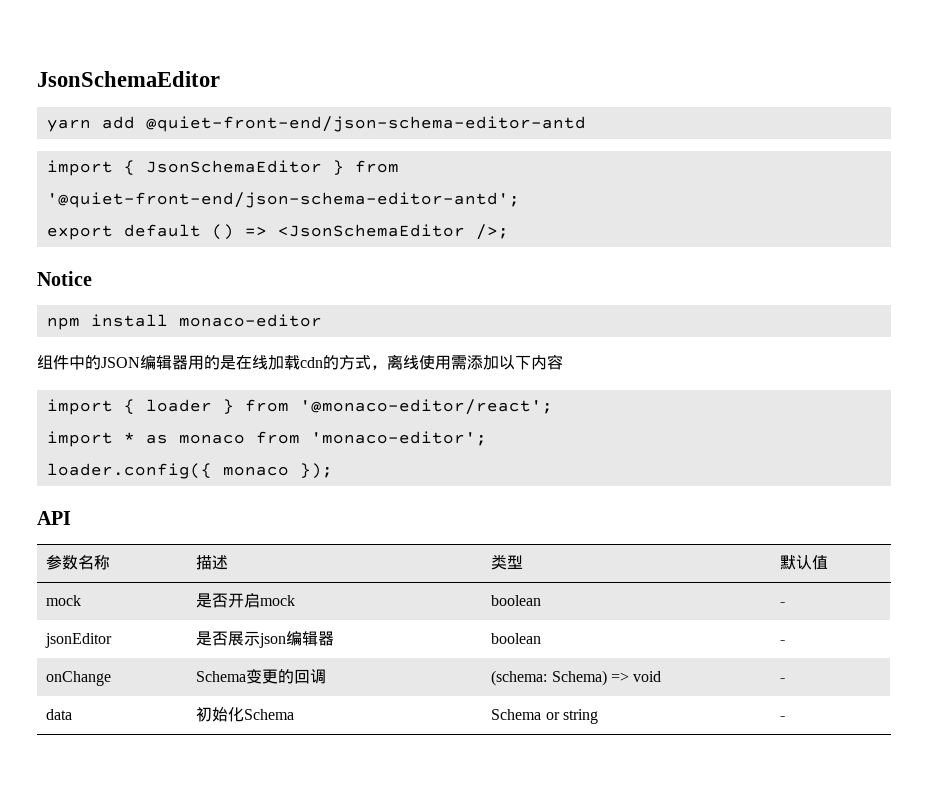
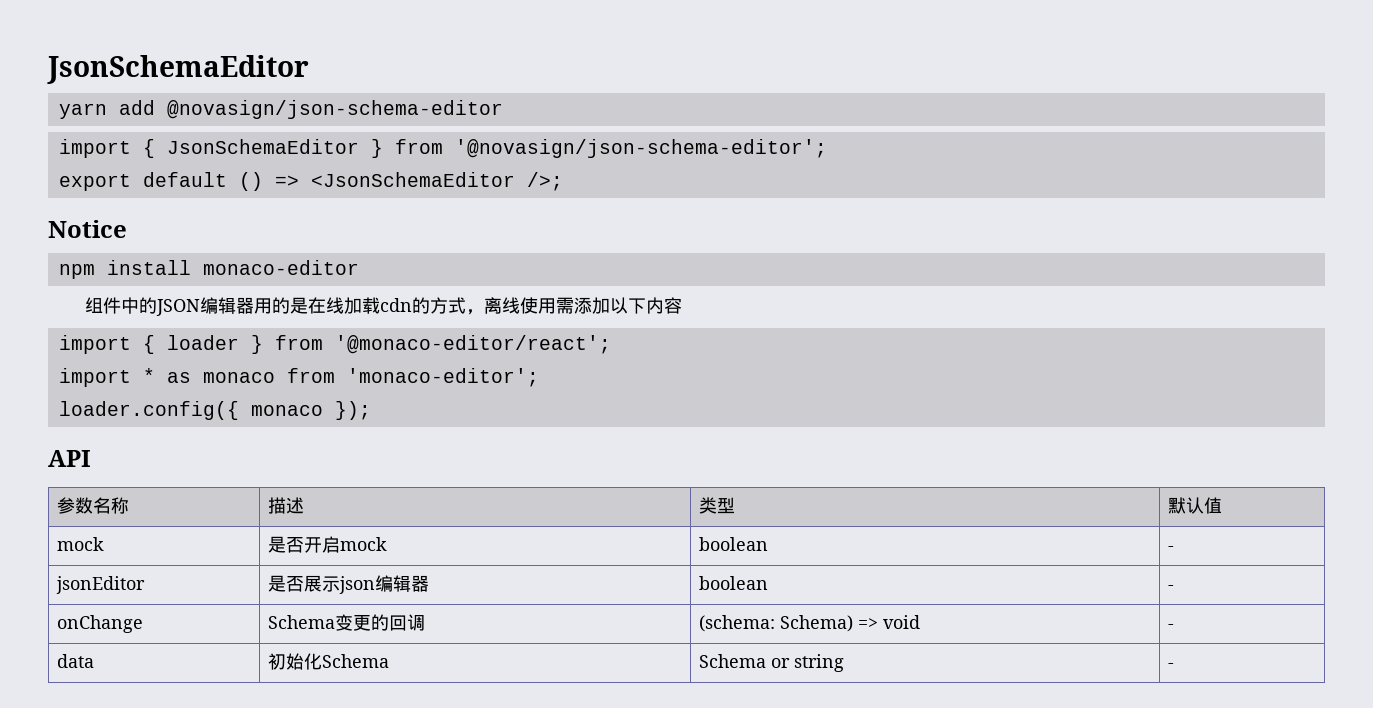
[145,116,586,132] @quiet-front-end/json-schema-editor-antd -> [166,100,503,119] @novasign/json-schema-editor
[46,192,520,208] '@quiet-front-end/json-schema-editor-antd'; -> [454,139,827,158] '@novasign/json-schema-editor';

